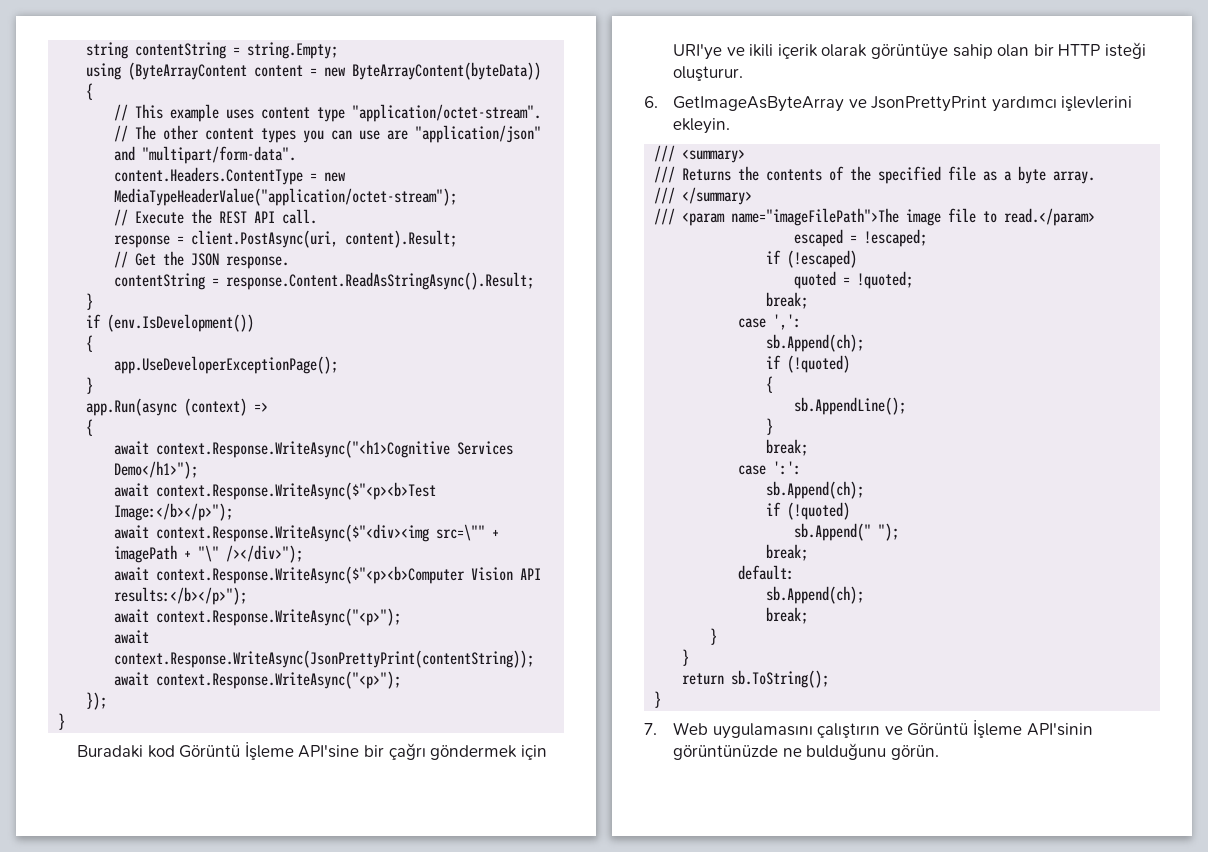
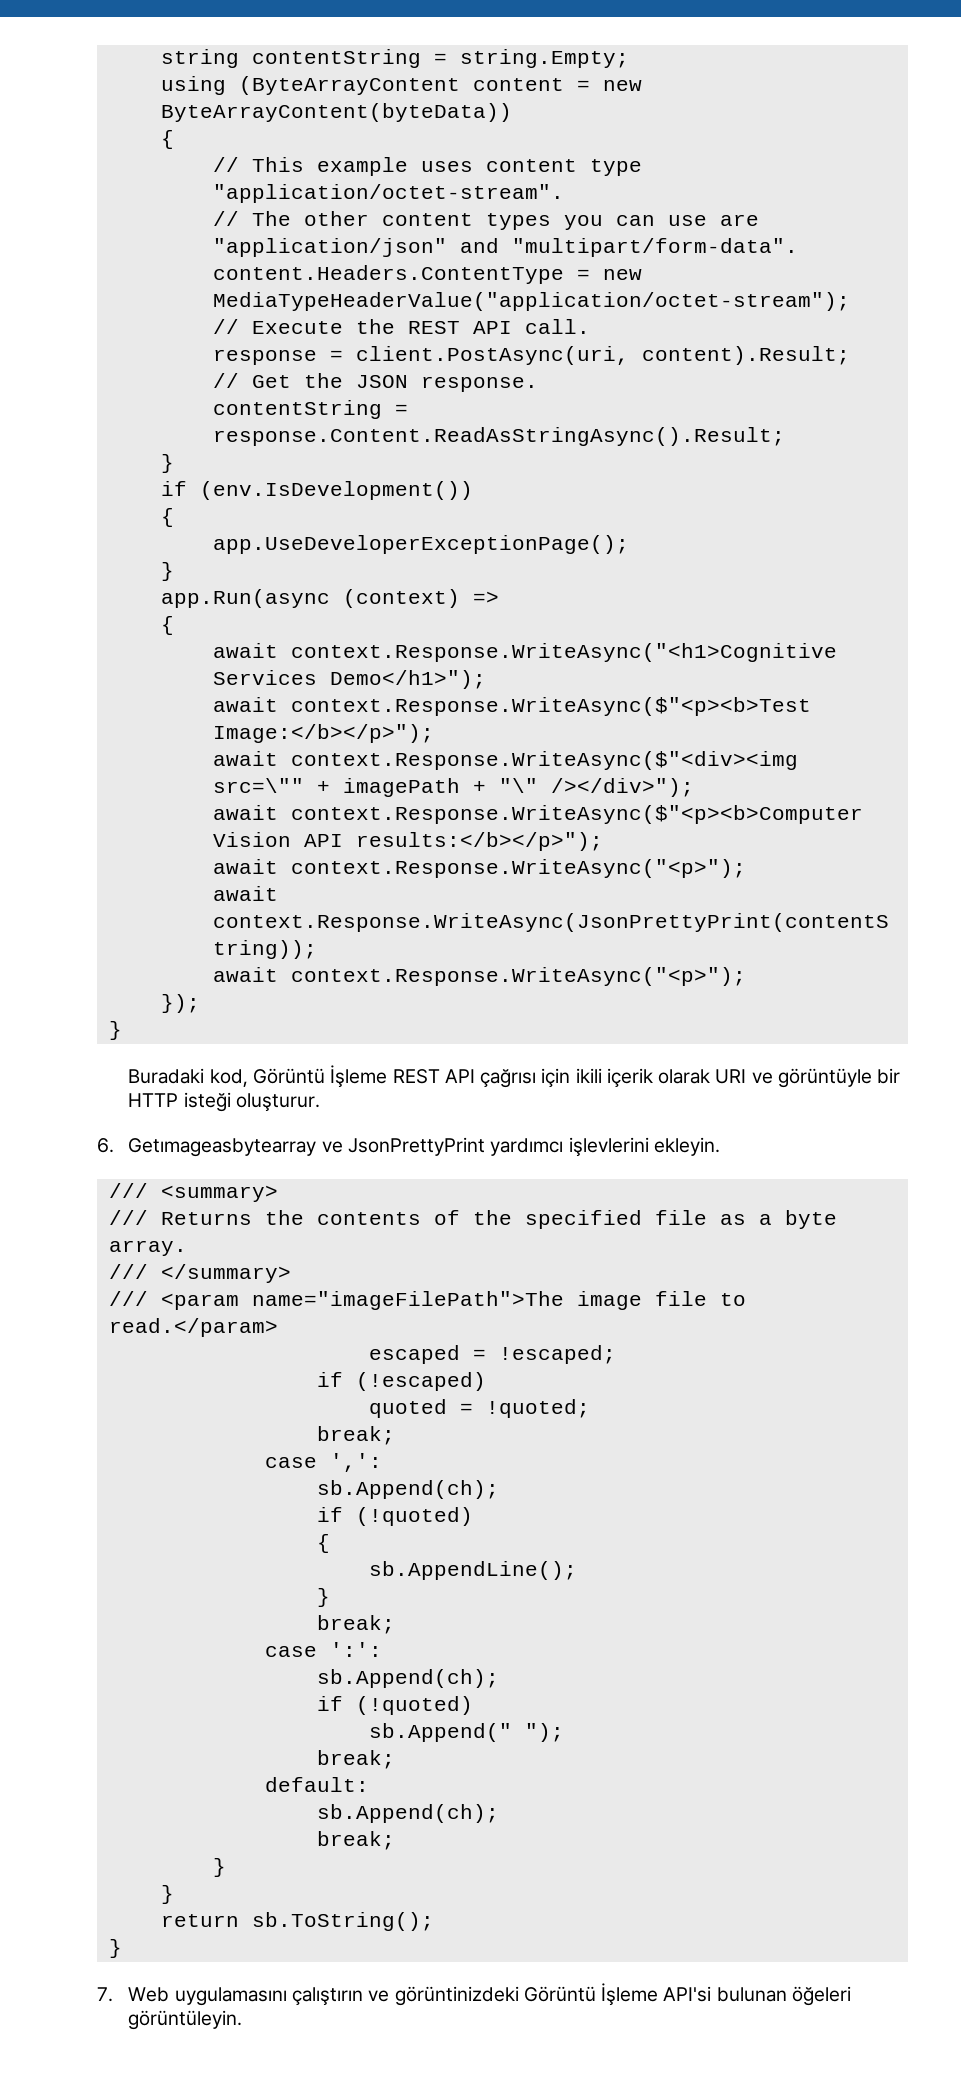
[147,742,547,760] [673,44,1030,60] kod Görüntü İşleme API'sine bir çağrı göndermek için URI'ye ve ikili içerik olarak görüntüye sahip olan -> [209,1065,872,1088] kod, Görüntü İşleme REST API çağrısı için ikili içerik olarak URI ve görüntüyle
[673,96,845,112] GetImageAsByteArray -> [128,1138,317,1157] Getımageasbytearray
[907,720,1093,738] [673,743,939,760] Görüntü İşleme API'sinin görüntünüzde ne bulduğunu görün. -> [394,1983,851,2006] [128,2010,243,2030] görüntinizdeki Görüntü İşleme API'si bulunan öğeleri görüntüleyin.

